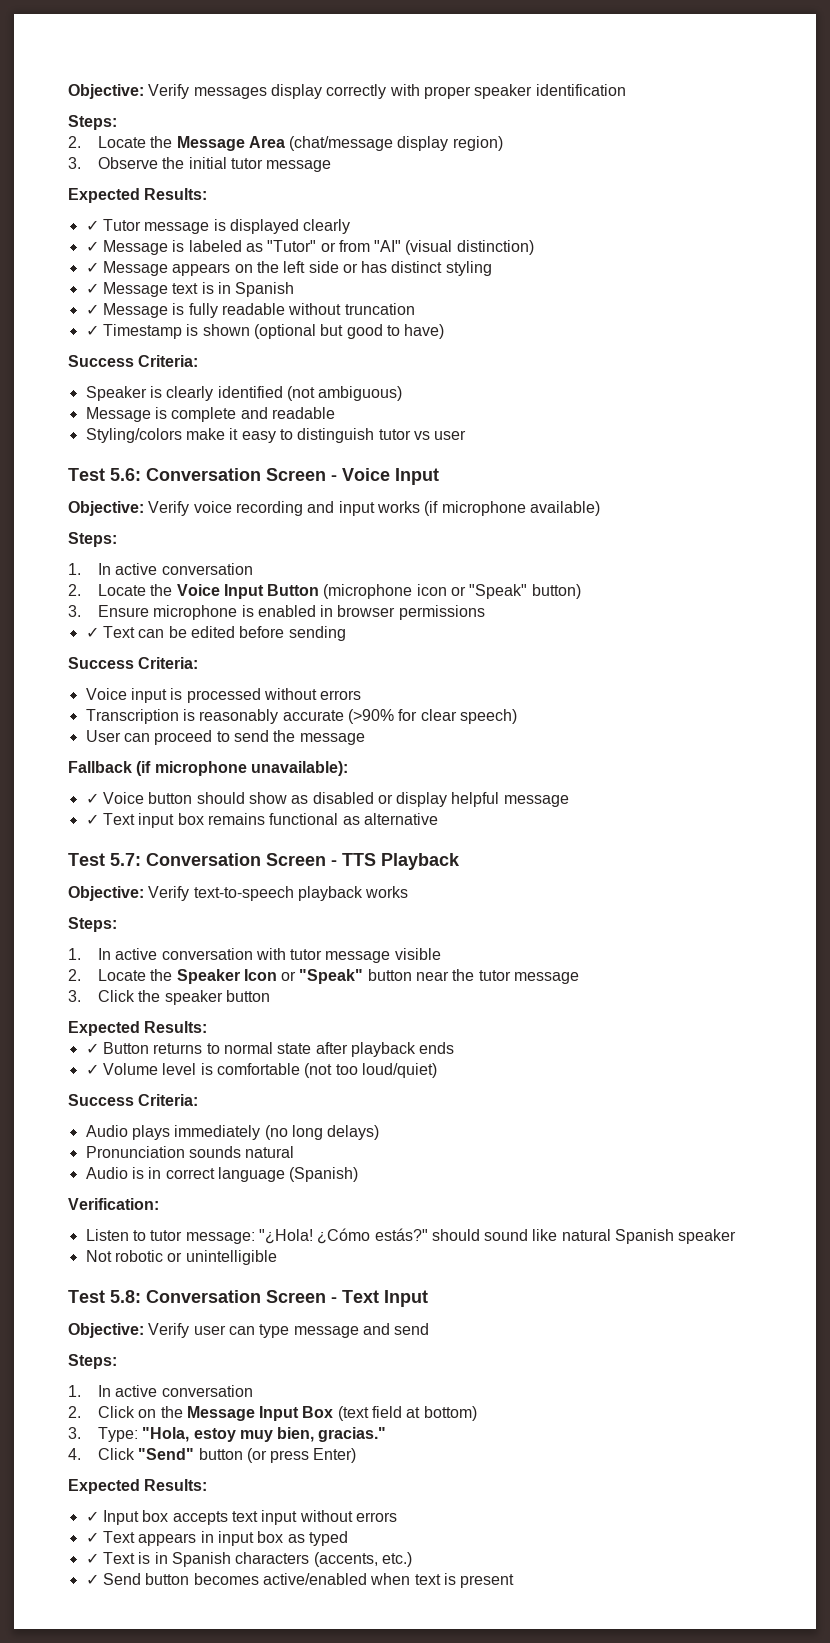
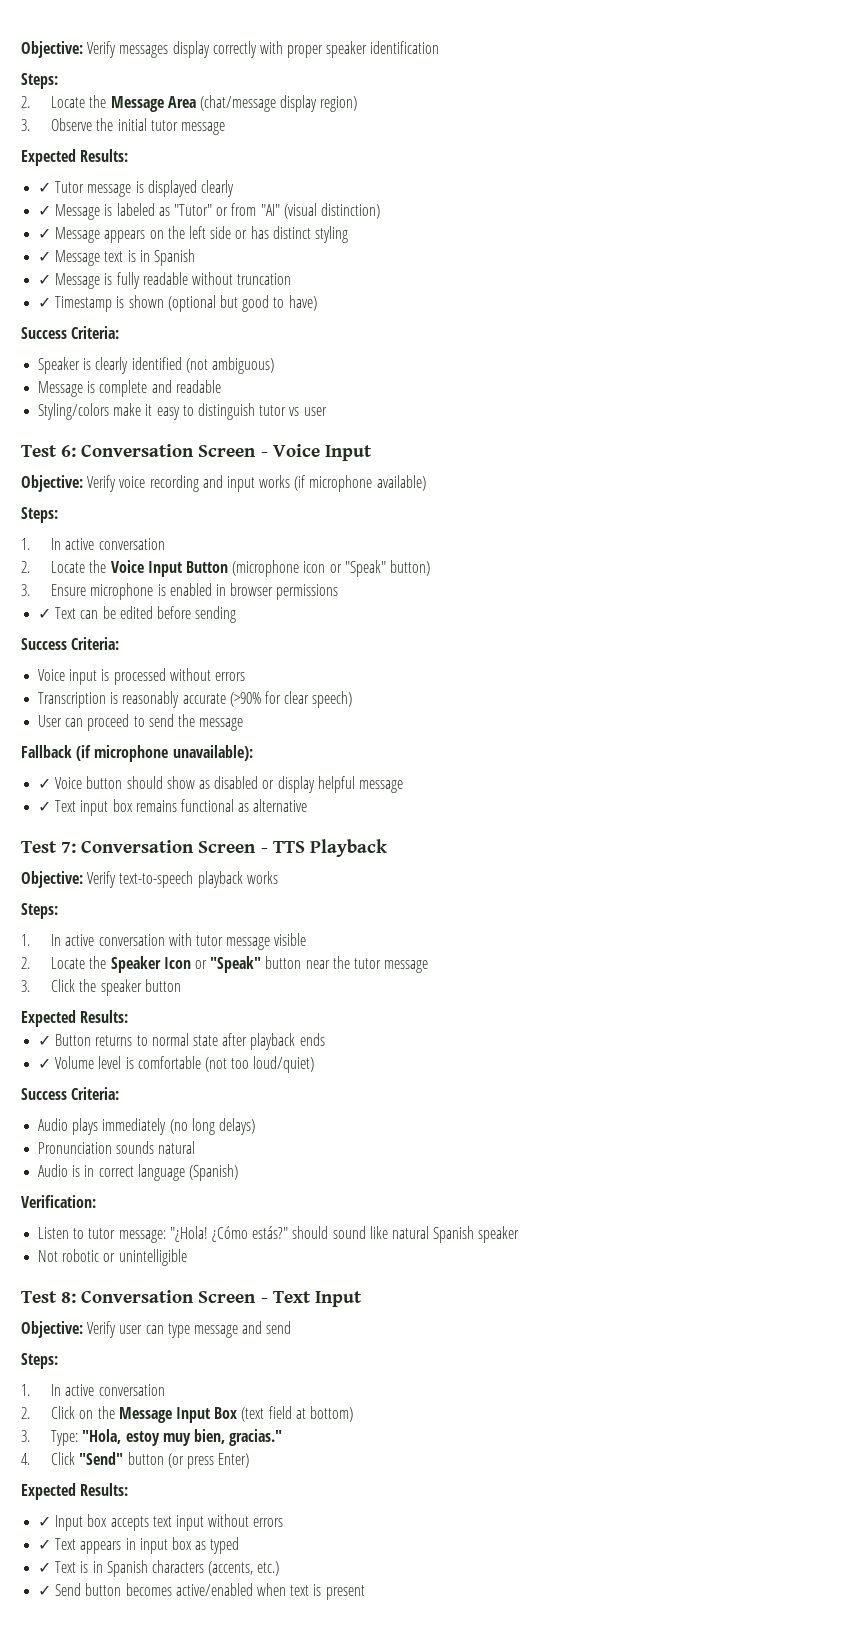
[110,468,141,481] 5.6: -> [61,445,77,457] 6:
[110,853,141,866] 5.7: -> [61,842,77,853] 7:
[110,1290,141,1303] 5.8: -> [61,1292,77,1303] 8:

